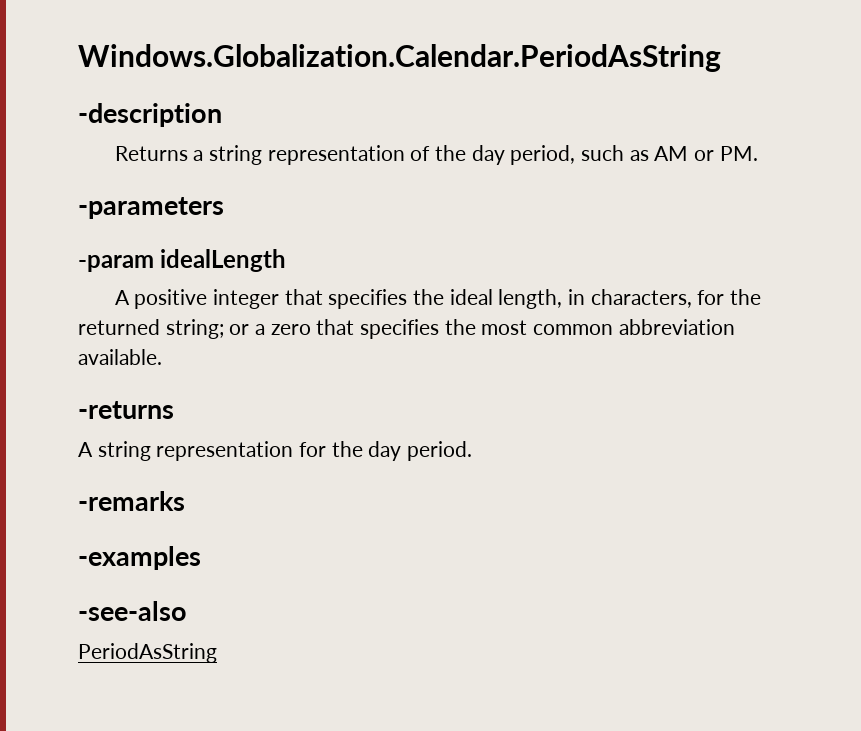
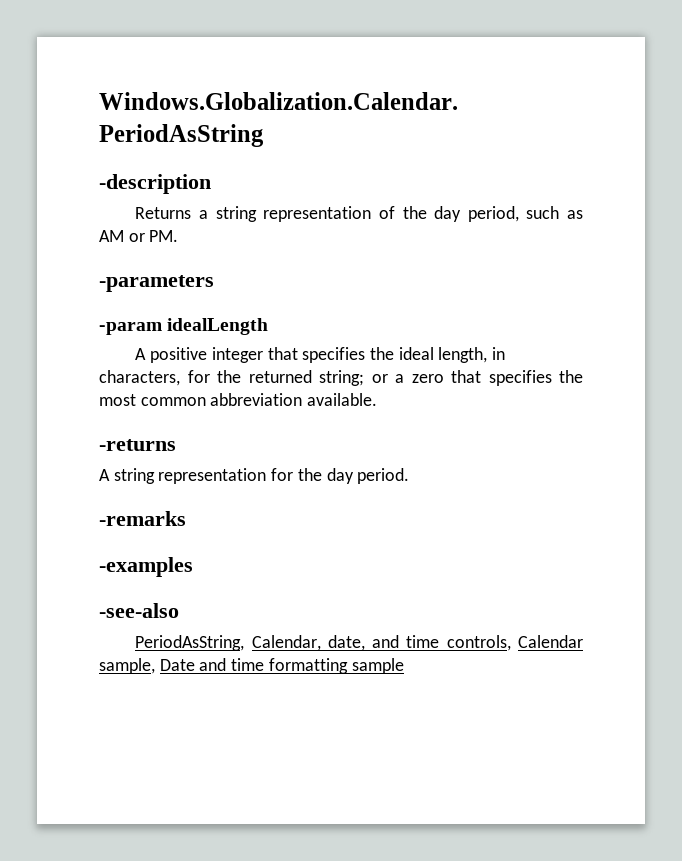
[78,643,217,663] PeriodAsString -> [135,635,583,651] [99,658,404,674] PeriodAsString, Calendar, date, and time controls, Calendar sample, Date and time formatting sample

